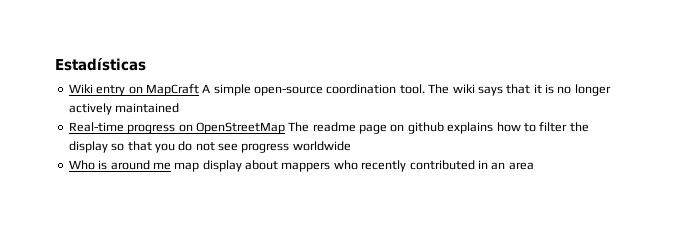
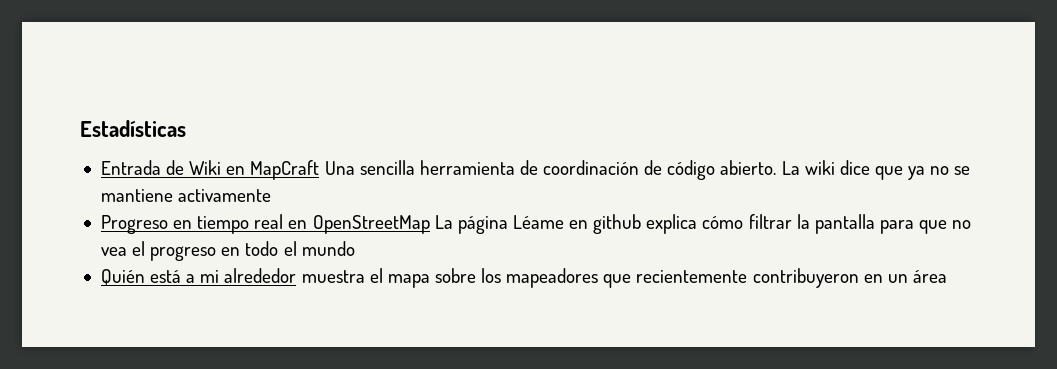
[68,84,611,96] [68,103,180,115] [68,122,589,134] [68,141,351,153] [68,160,534,172] Wiki entry on MapCraft A simple open-source coordination tool. The wiki says that it is no longer actively maintained // Real-time progress on OpenStreetMap The readme page on github explains how to filter the display so that you do not see progress worldwide // Who is around me map display about mappers who recently contributed in an area -> [100,160,971,180] [100,189,272,202] [100,214,972,234] [100,241,355,261] [100,268,947,288] Entrada de Wiki en MapCraft Una sencilla herramienta de coordinación de código abierto. La wiki dice que ya no se mantiene activamente // Progreso en tiempo real en OpenStreetMap La página Léame en github explica cómo filtrar la pantalla para que no vea el progreso en todo el mundo // Quién está a mi alrededor muestra el mapa sobre los mapeadores que recientemente contribuyeron en un área

